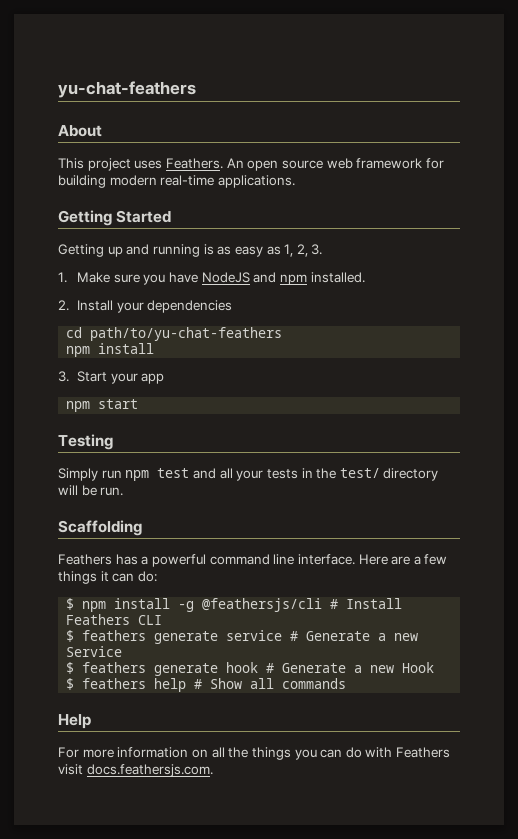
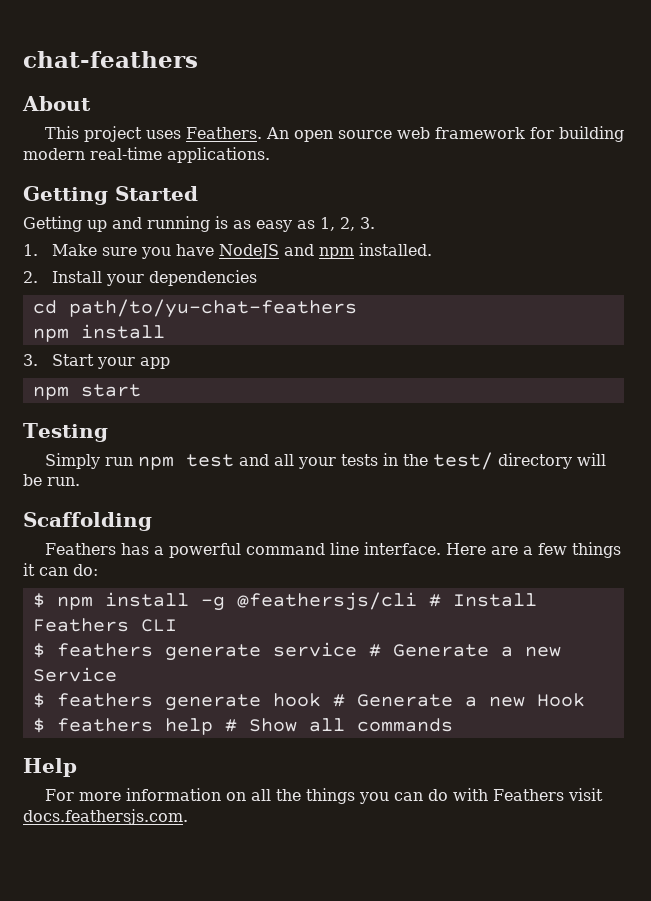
[58,81,196,98] yu-chat-feathers -> [23,51,198,68] chat-feathers

